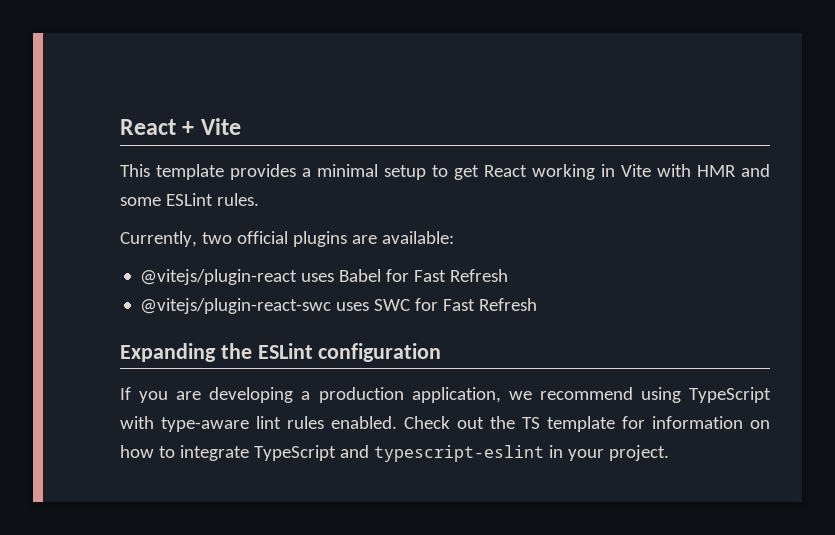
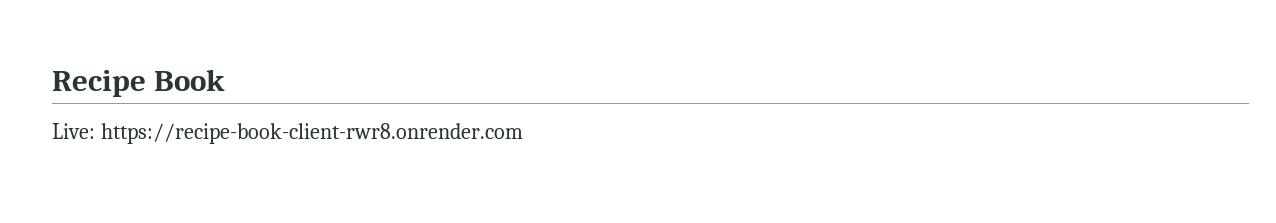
[120,118,241,135] [120,164,770,180] [120,193,259,206] [120,231,454,247] [140,269,509,285] [140,298,538,314] [120,343,442,362] [120,387,772,403] [120,416,770,432] [120,445,669,462] React + Vite // This template provides a minimal setup to get React working in Vite with HMR and some ESLint rules. // Currently, two official plugins are available: // @vitejs/plugin-react uses Babel for Fast Refresh // @vitejs/plugin-react-swc uses SWC for Fast Refresh // Expanding the ESLint configuration // If you are developing a production application, we recommend using TypeScript with type-aware lint rules enabled. Check out the TS template for information on how to integrate TypeScript and typescript-eslint in your project. -> [52,69,226,97] [52,123,523,144] Recipe Book // Live: https://recipe-book-client-rwr8.onrender.com

